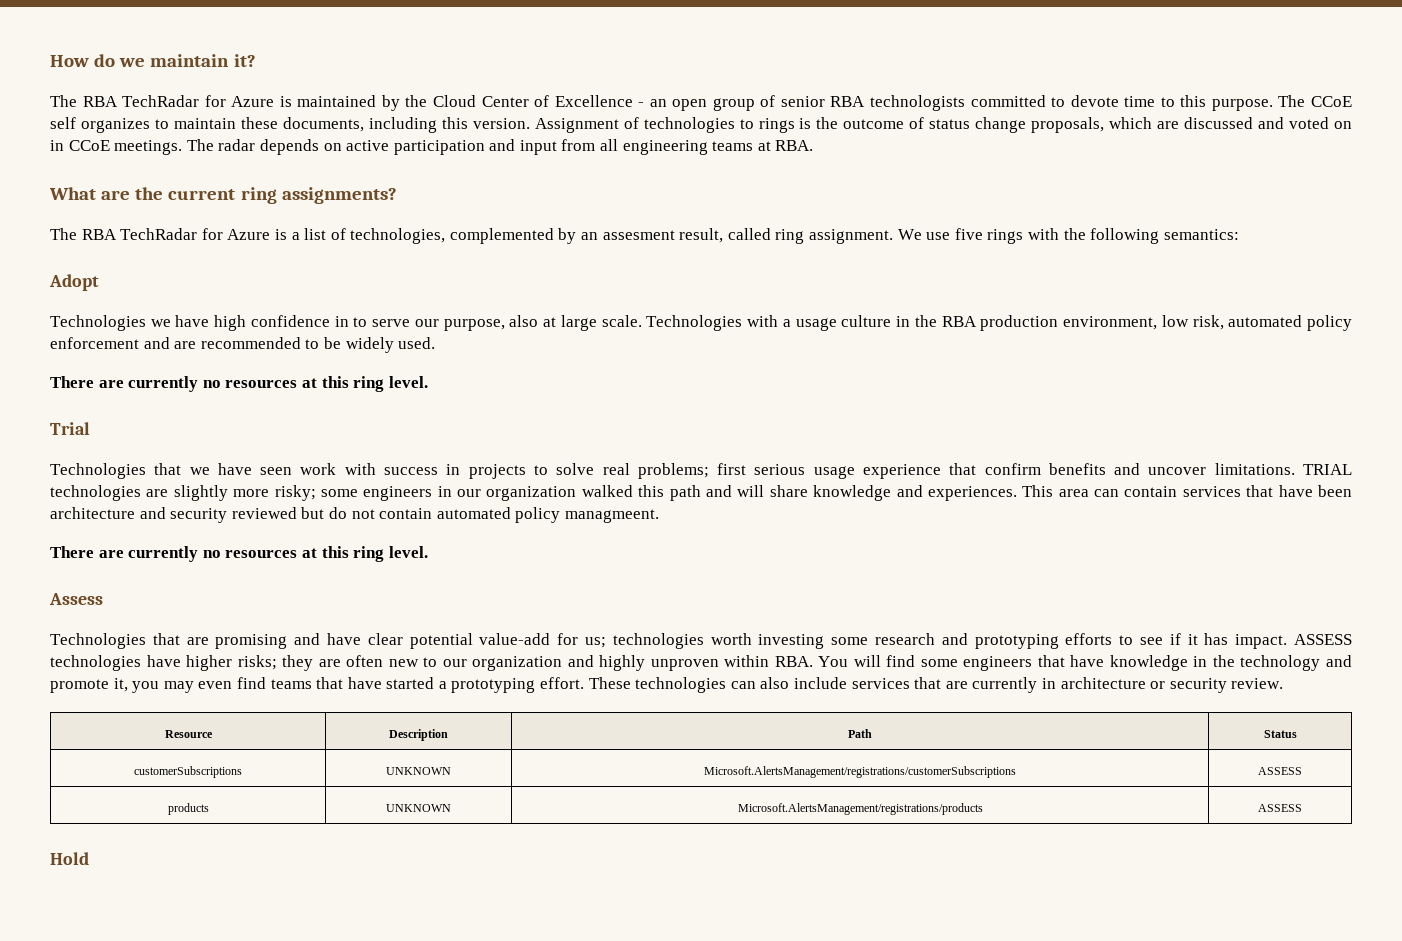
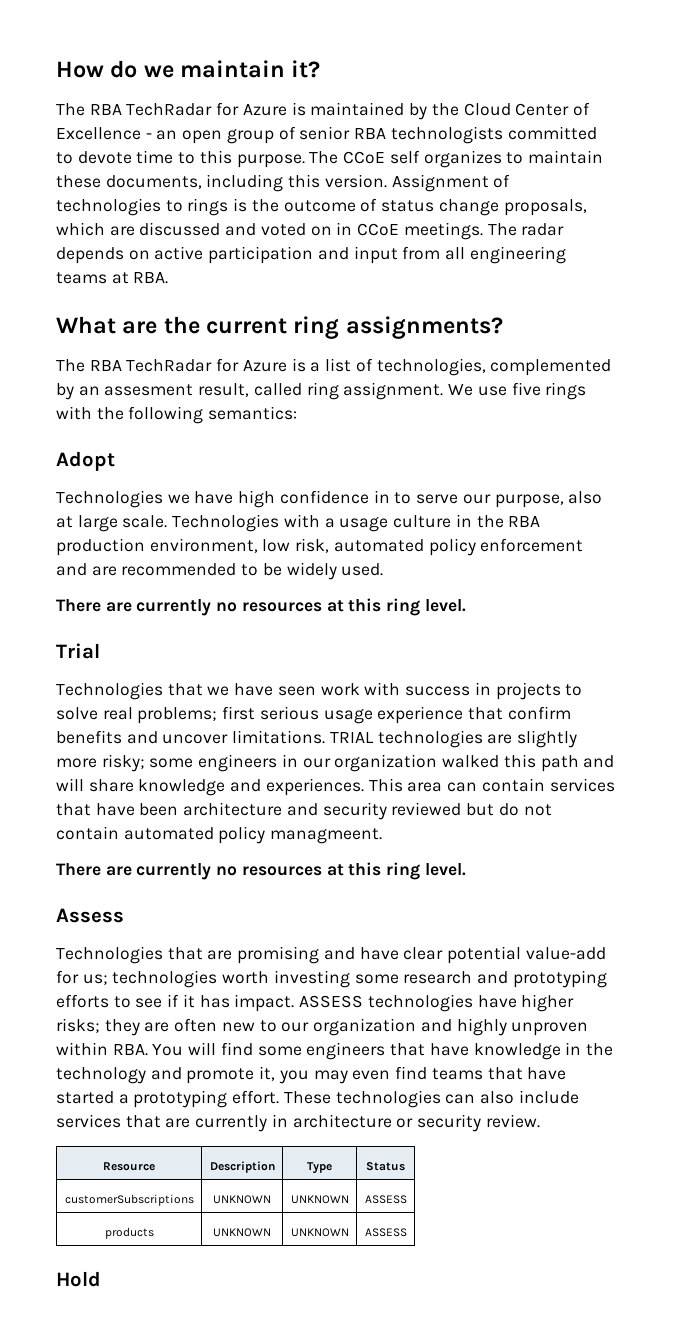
[848,729,872,738] Path -> [307,1162,332,1174] Type
[704,766,1016,778] Microsoft.AlertsManagement/registrations/customerSubscriptions -> [290,1195,349,1204] UNKNOWN
[737,803,983,815] Microsoft.AlertsManagement/registrations/products -> [290,1228,349,1237] UNKNOWN

